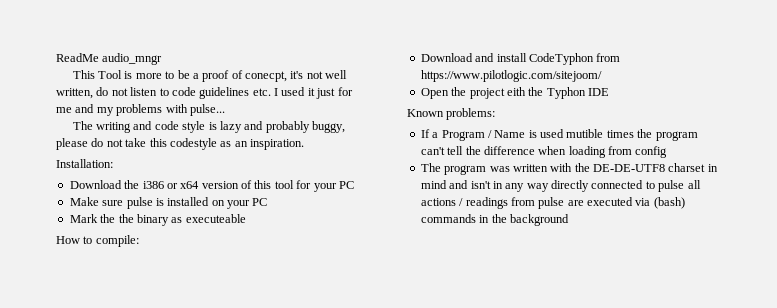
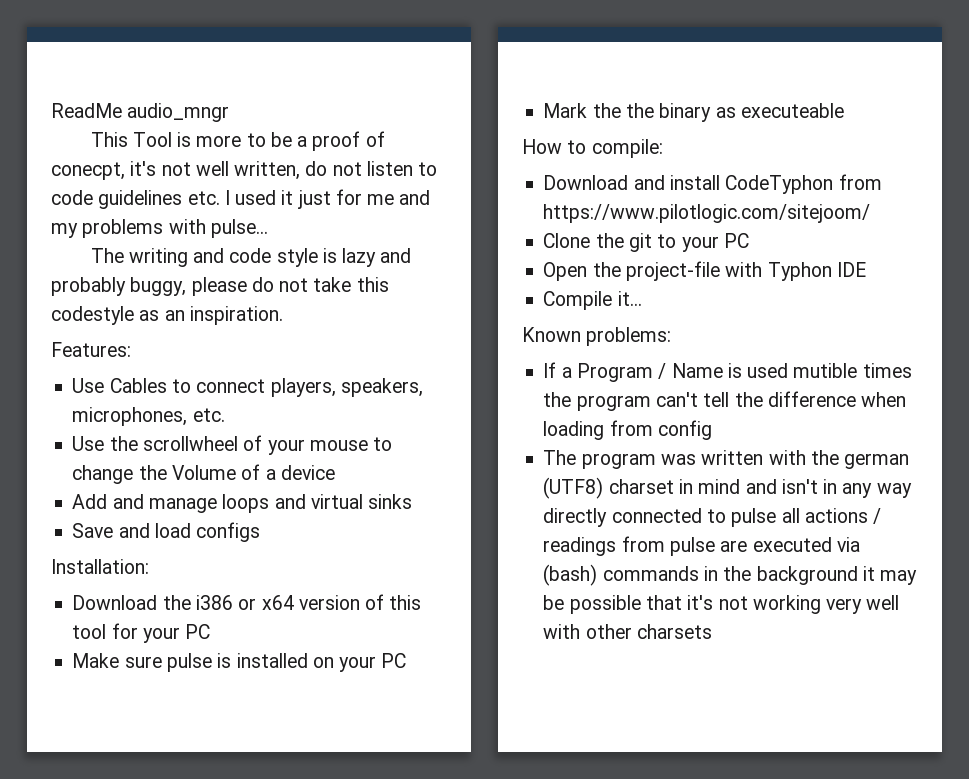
(304, 144) none -> [51,342,131,357] [72,378,423,397] [72,407,225,426] [72,435,393,455] [72,464,335,484] [72,494,413,513] [72,522,261,542] // Features: // Use Cables to connect players, speakers, microphones, etc. // Use the scrollwheel of your mouse to change the Volume of a device // Add and manage loops and virtual sinks // Save and load configs
(602, 76) none -> [543,233,749,252] // Clone the git to your PC
[469,87,544,99] project eith the -> [625,261,763,281] project-file with
(609, 92) none -> [543,291,642,310] // Compile it...
[593,164,665,172] DE-DE-UTF8 -> [844,453,910,469] [543,477,604,499] german (UTF8)
(569, 220) none -> [862,566,918,585] [543,595,900,614] [543,624,712,639] it may be possible that it's not working very well with other charsets

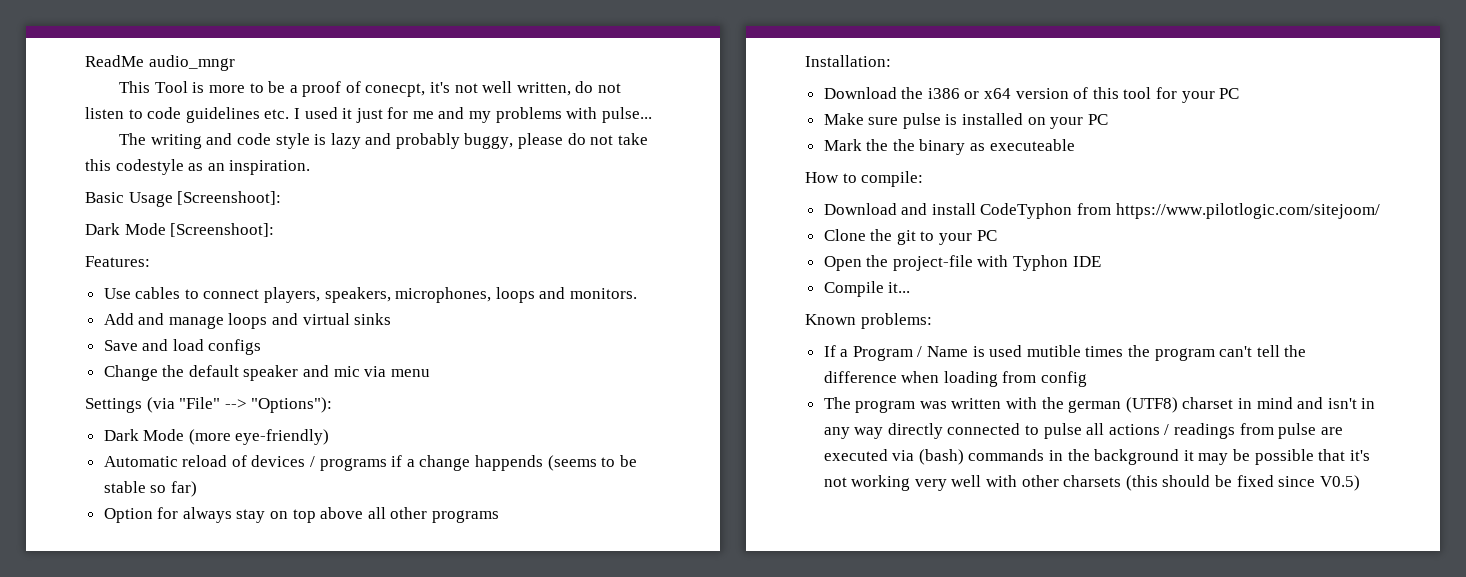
(283, 315) none -> [85,191,282,207] [85,223,275,237] // Basic Usage [Screenshoot]: // Dark Mode [Screenshoot]:
[109,378,167,393] Cables -> [135,287,181,299] cables
[192,408,225,422] [72,435,393,455] [72,464,335,484] etc. // Use the scrollwheel of your mouse to change the Volume of a device -> [495,287,638,303] loops and monitors.
(261, 532) none -> [103,365,430,381] [85,397,333,413] [103,429,330,445] [103,455,637,471] [103,481,197,497] [103,507,500,523] // Change the default speaker and mic via menu // Settings (via "File" --> "Options"): // Dark Mode (more eye-friendly) // Automatic reload of devices / programs if a change happends (seems to be stable so far) // Option for always stay on top above all other programs
(712, 631) none -> [1125,475,1360,491] (this should be fixed since V0.5)

